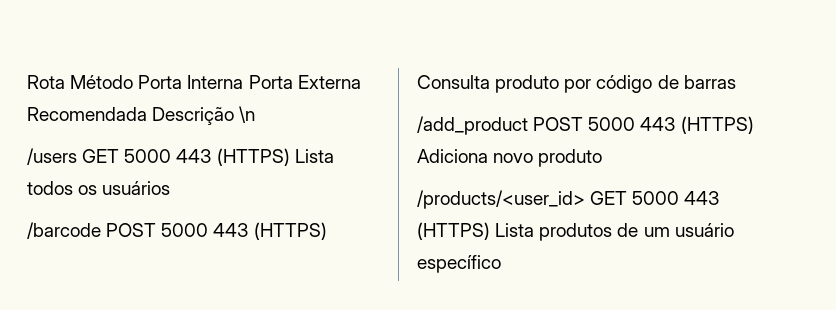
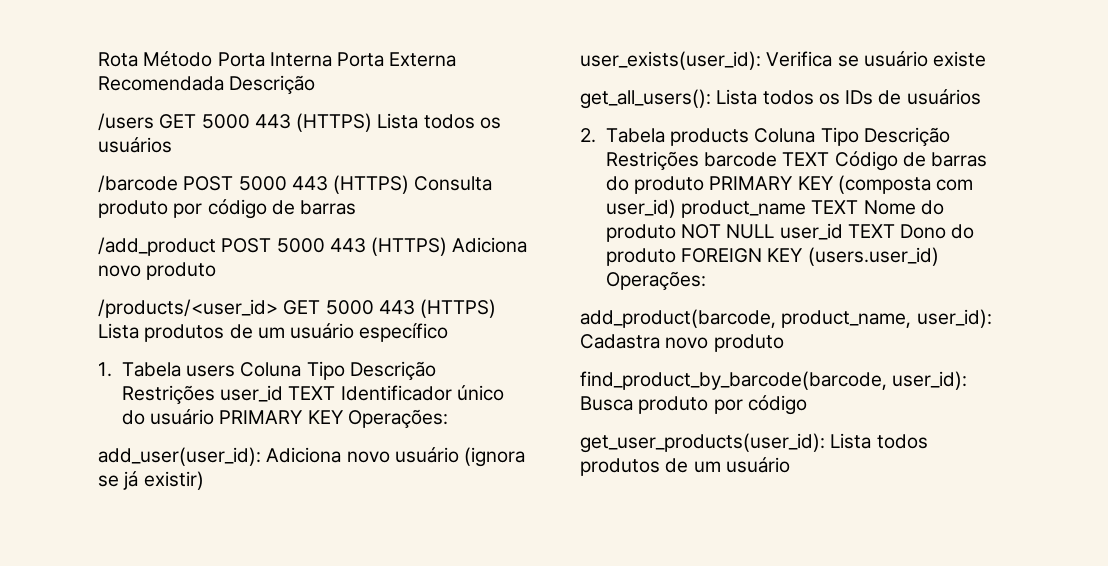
[239,106,256,123] \n -> (316, 85) none
(501, 264) none -> [98,361,436,381] [121,385,504,405] [121,409,448,429] [98,447,526,467] [98,471,204,490] [580,51,987,70] [580,89,981,109] [580,127,950,147] [605,151,988,171] [605,175,974,194] [605,199,944,218] [605,223,975,242] [605,247,939,266] [605,271,706,291] [580,309,992,328] [580,334,784,352] [580,371,968,390] [580,395,807,415] [580,433,928,453] [580,457,790,476] // 1. Tabela users Coluna Tipo Descrição Restrições user_id TEXT Identificador único do usuário PRIMARY KEY Operações: // add_user(user_id): Adiciona novo usuário (ignora se já existir) // user_exists(user_id): Verifica se usuário existe // get_all_users(): Lista todos os IDs de usuários // 2. Tabela products Coluna Tipo Descrição Restrições barcode TEXT Código de barras do produto PRIMARY KEY (composta com user_id) product_name TEXT Nome do produto NOT NULL user_id TEXT Dono do produto FOREIGN KEY (users.user_id) Operações: // add_product(barcode, product_name, user_id): Cadastra novo produto // find_product_by_barcode(barcode, user_id): Busca produto por código // get_user_products(user_id): Lista todos produtos de um usuário

